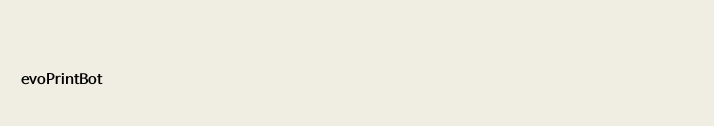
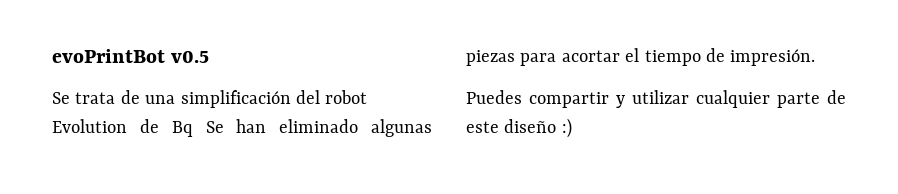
(103, 79) none -> [171,50,210,63] [52,90,368,108] [52,119,433,137] [466,48,816,66] [466,90,846,108] [466,118,572,138] v0.5 // Se trata de una simplificación del robot Evolution de Bq Se han eliminado algunas piezas para acortar el tiempo de impresión. // Puedes compartir y utilizar cualquier parte de este diseño :)

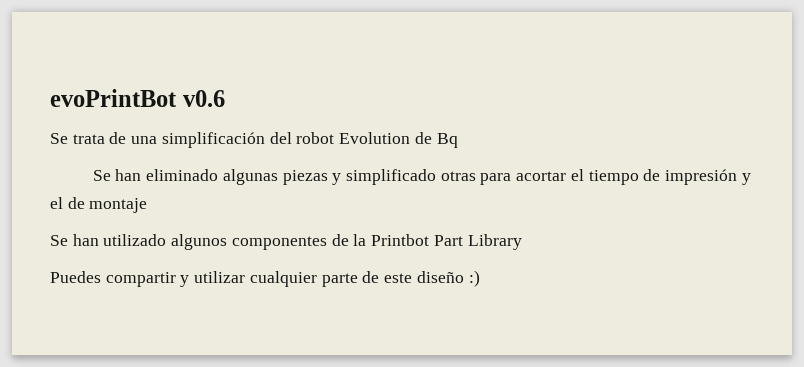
[171,50,210,63] v0.5 -> [182,90,225,107] v0.6
(193, 129) none -> (458, 140) //
(515, 58) none -> [332,169,476,185] y simplificado otras
[730,49,816,66] impresión. -> [665,169,751,185] [50,197,148,213] [50,234,522,250] impresión y el de montaje // Se han utilizado algunos componentes de la Printbot Part Library

